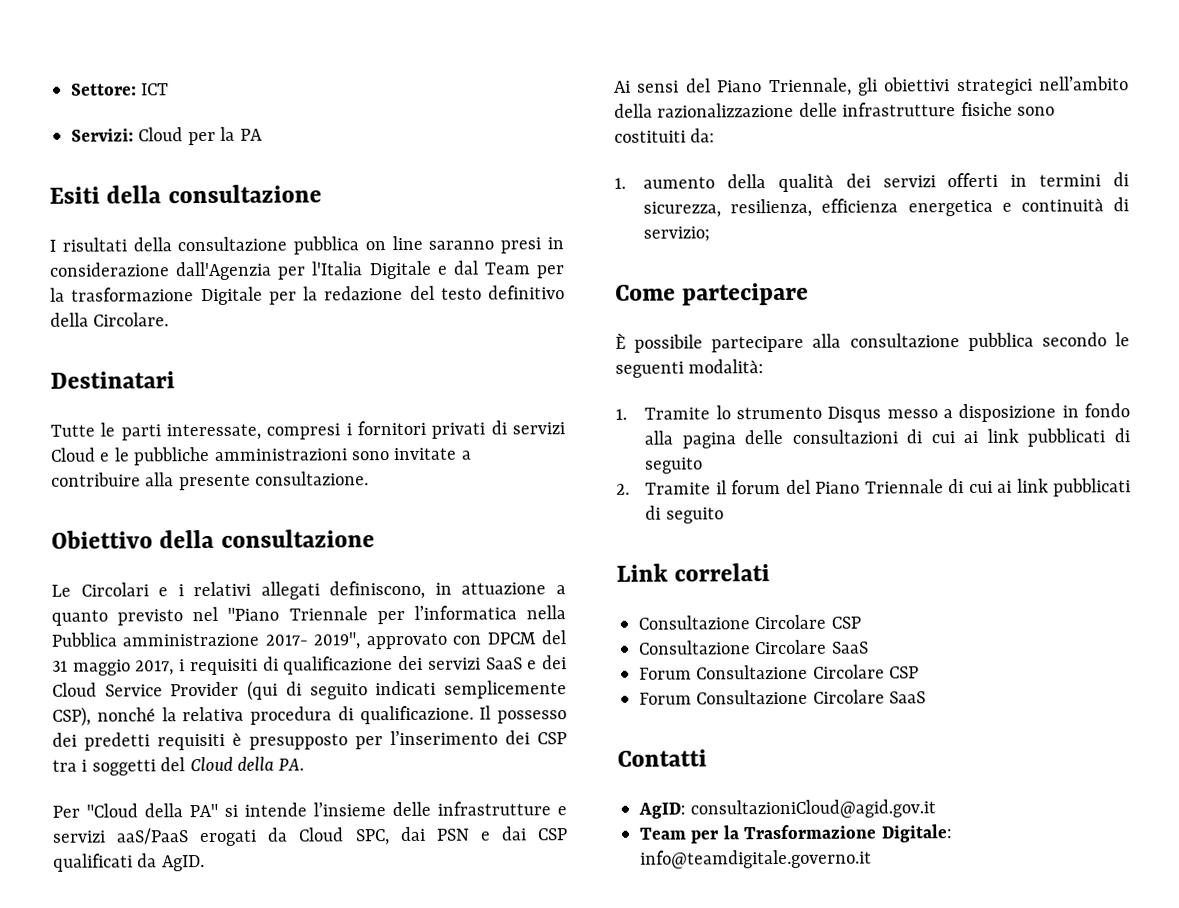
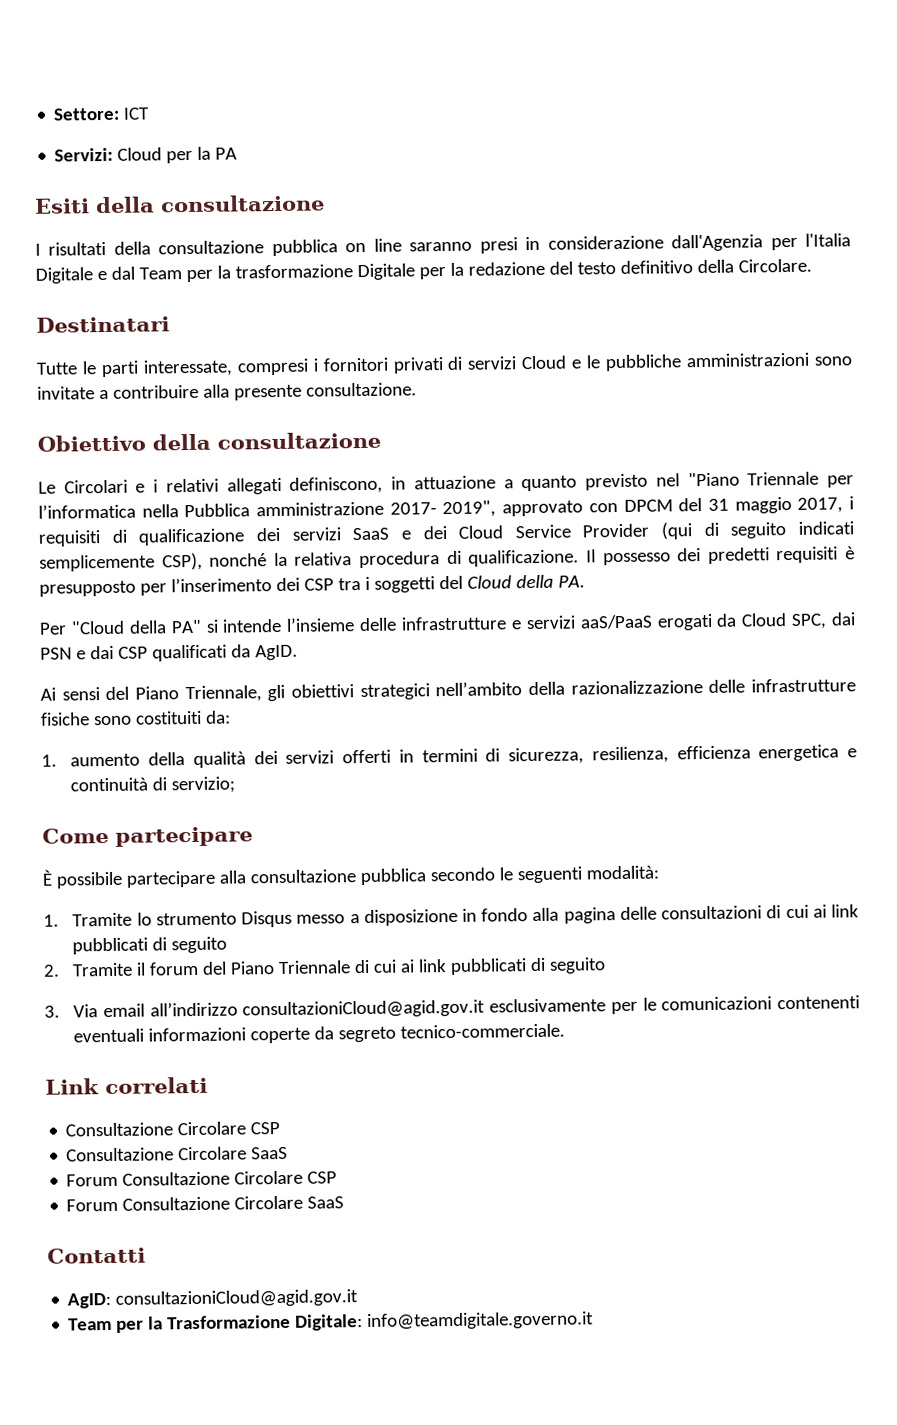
(724, 515) none -> [44,995,860,1019] [73,1023,566,1044] // 3. Via email all’indirizzo consultazioniCloud@agid.gov.it esclusivamente per le comunicazioni contenenti eventuali informazioni coperte da segreto tecnico-commerciale.

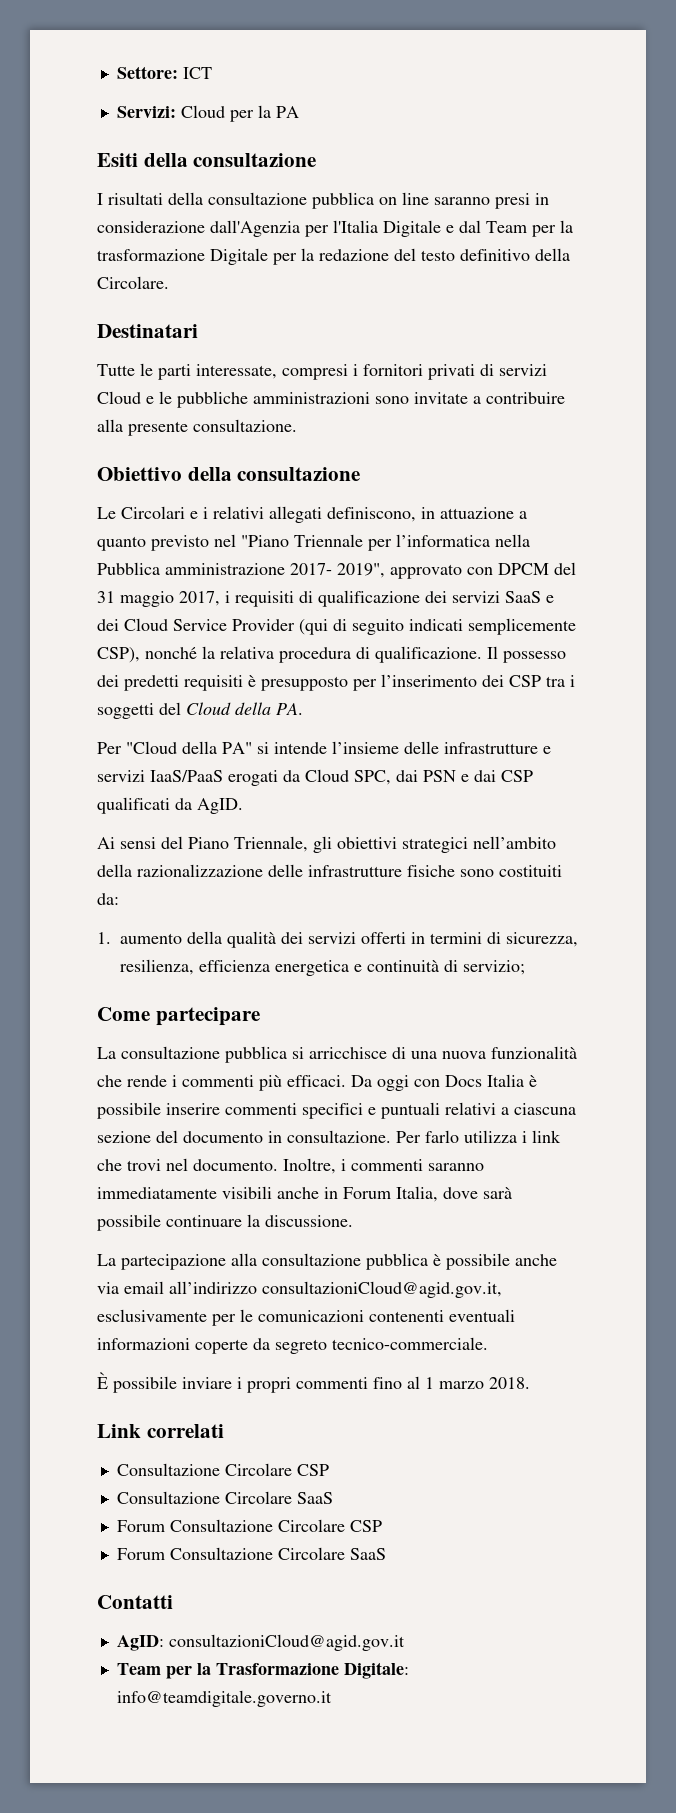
[579,614,653,630] aaS/PaaS -> [150,770,223,782] IaaS/PaaS
[42,865,659,889] [43,904,859,928] [72,936,228,955] [43,957,607,977] [44,1004,99,1018] È possibile partecipare alla consultazione pubblica secondo le seguenti modalità: // 1. Tramite lo strumento Disqus messo a disposizione in fondo alla pagina delle consultazioni di cui ai link pubblicati di seguito // 2. Tramite il forum del Piano Triennale di cui ai link pubblicati di seguito // 3. Via -> [97,1046,577,1063] [97,1074,537,1091] [97,1102,576,1119] [97,1130,561,1143] [97,1158,484,1174] [97,1186,512,1202] [97,1214,353,1231] [97,1253,557,1270] [97,1282,119,1294] La consultazione pubblica si arricchisce di una nuova funzionalità che rende i commenti più efficaci. Da oggi con Docs Italia è possibile inserire commenti specifici e puntuali relativi a ciascuna sezione del documento in consultazione. Per farlo utilizza i link che trovi nel documento. Inoltre, i commenti saranno immediatamente visibili anche in Forum Italia, dove sarà possibile continuare la discussione. // La partecipazione alla consultazione pubblica è possibile anche via
[242,999,486,1019] consultazioniCloud@agid.gov.it -> [262,1281,502,1298] consultazioniCloud@agid.gov.it,
(566, 1031) none -> [97,1372,530,1393] // È possibile inviare i propri commenti fino al 1 marzo 2018.

